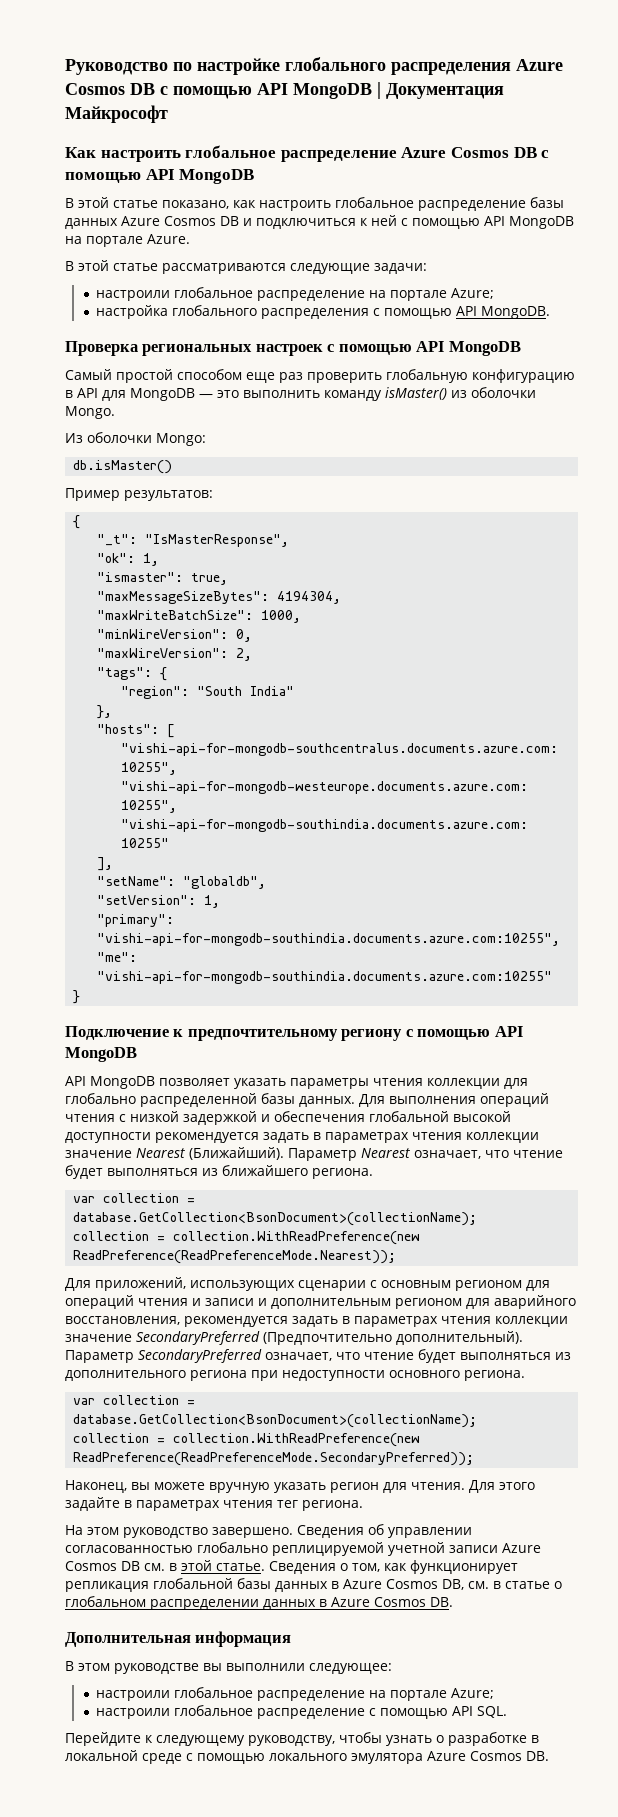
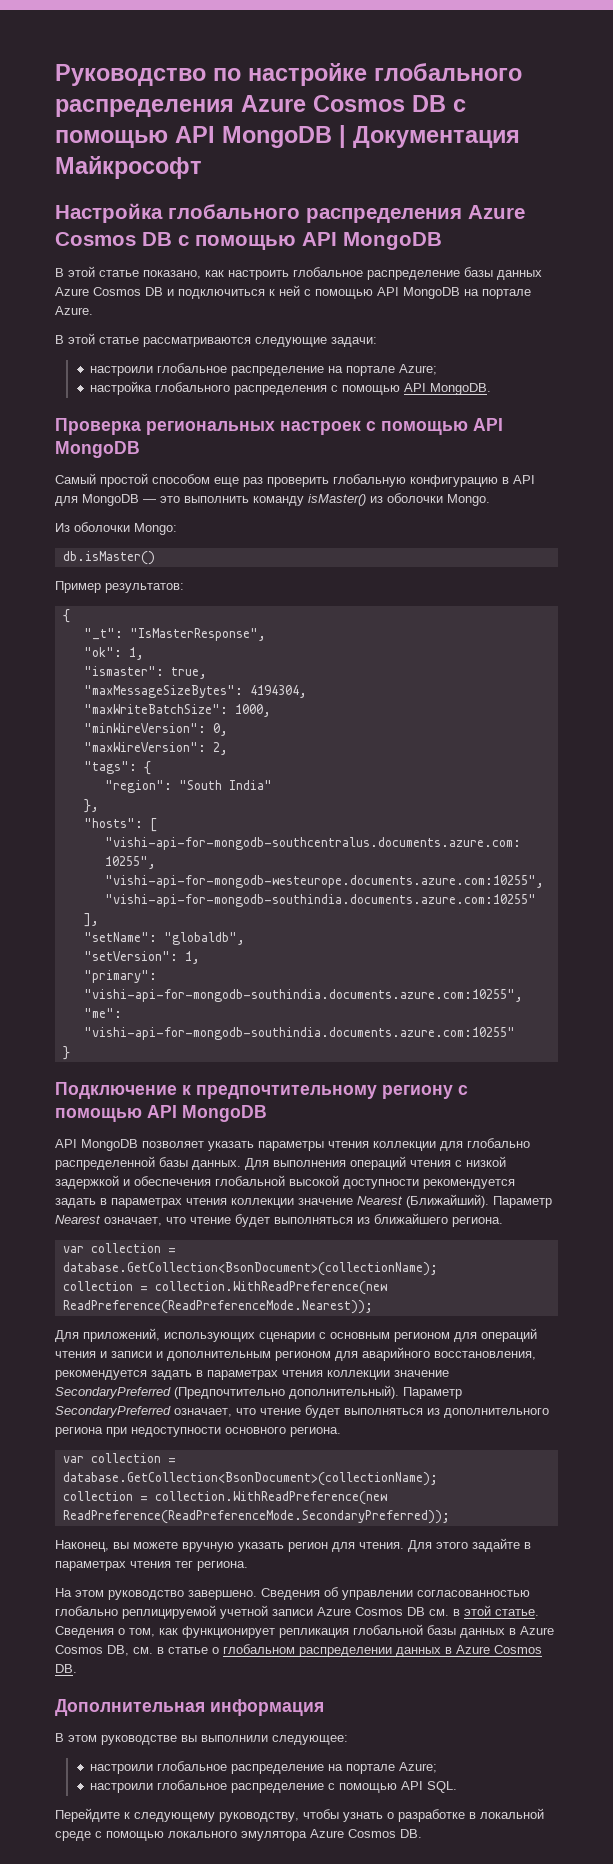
[65,145,397,162] Как настроить глобальное распределение -> [55,203,462,223] Настройка глобального распределения

